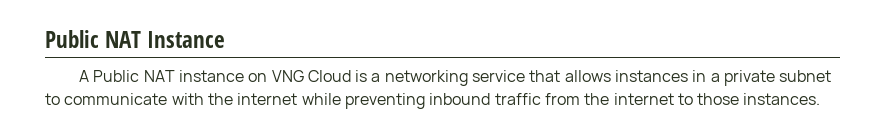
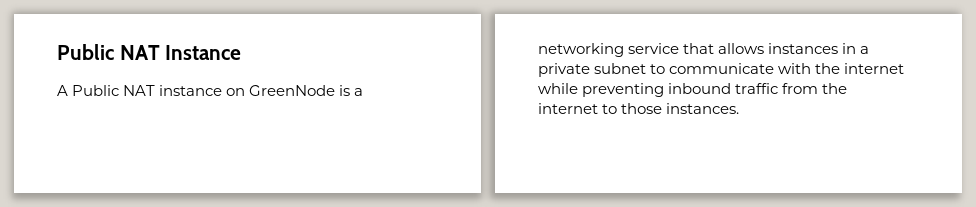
[271,70,351,82] VNG Cloud -> [249,85,336,96] GreenNode

